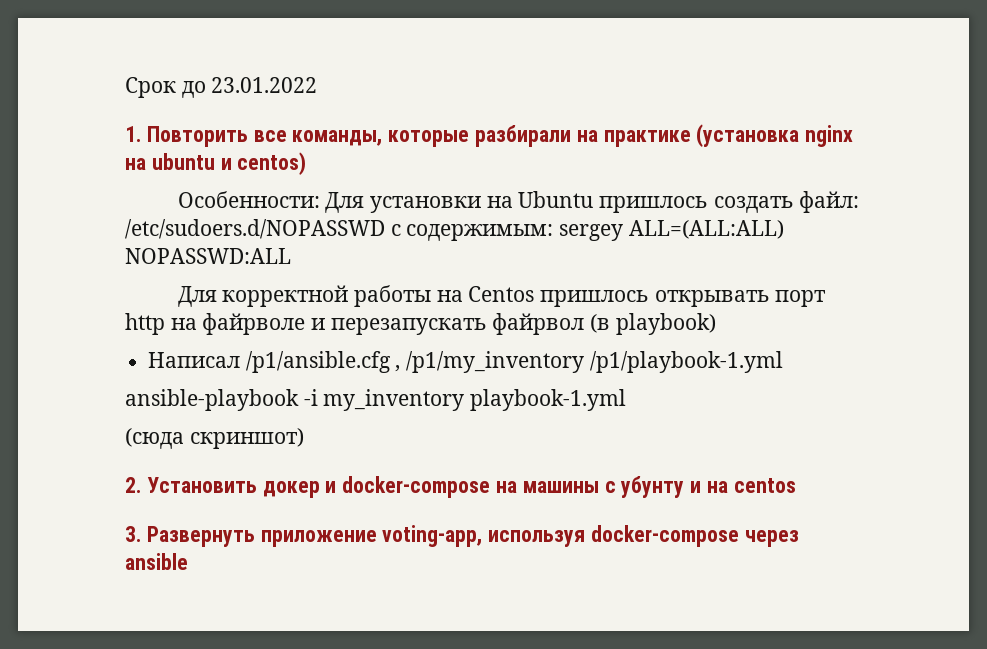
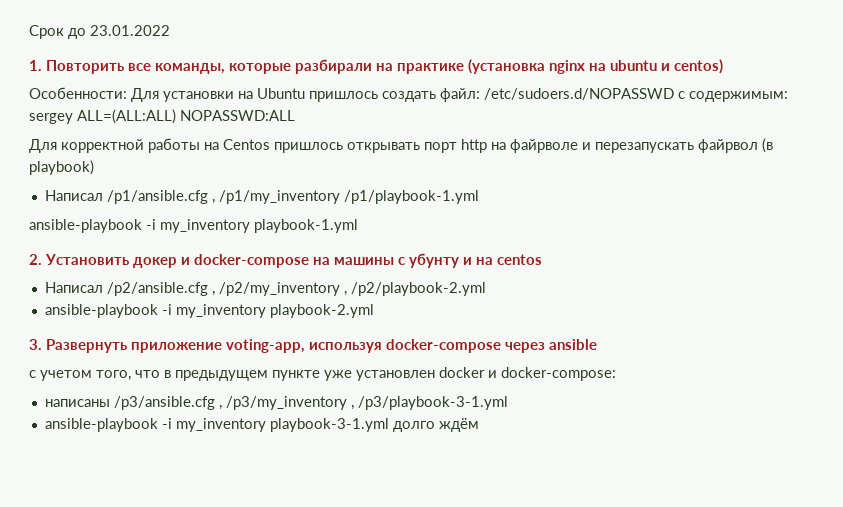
[125,428,304,449] // (сюда скриншот) -> (358, 226) none
(796, 485) none -> [44,282,486,296] [44,304,374,318] // Написал /p2/ansible.cfg , /p2/my_inventory , /p2/playbook-2.yml // ansible-playbook -i my_inventory playbook-2.yml
(188, 561) none -> [29,367,616,381] [44,396,508,410] [44,418,479,432] // с учетом того, что в предыдущем пункте уже установлен docker и docker-compose: // написаны /p3/ansible.cfg , /p3/my_inventory , /p3/playbook-3-1.yml // ansible-playbook -i my_inventory playbook-3-1.yml долго ждём

